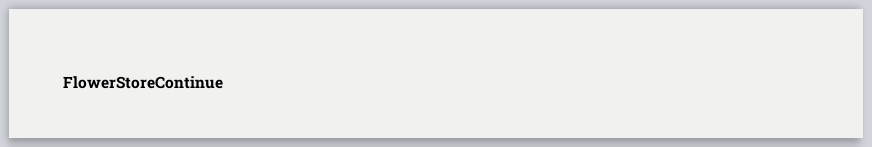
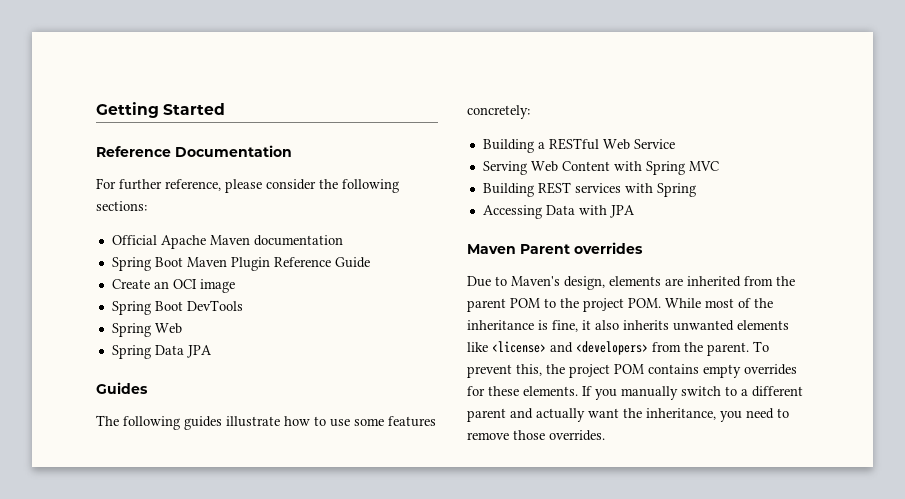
[63,76,223,89] FlowerStoreContinue -> [96,102,226,118] [96,145,292,157] [96,178,399,193] [96,201,147,211] [111,235,343,249] [111,257,370,271] [111,279,235,293] [111,300,243,315] [111,323,182,337] [111,345,212,359] [96,382,148,394] [96,415,436,430] [467,105,530,119] [482,138,675,153] [482,161,719,175] [482,182,696,197] [482,205,635,219] [467,242,643,254] [467,276,795,290] [467,298,773,312] [467,320,789,332] [467,341,769,356] [467,364,797,378] [467,386,803,400] [467,408,789,422] [467,430,605,441] Getting Started // Reference Documentation // For further reference, please consider the following sections: // Official Apache Maven documentation // Spring Boot Maven Plugin Reference Guide // Create an OCI image // Spring Boot DevTools // Spring Web // Spring Data JPA // Guides // The following guides illustrate how to use some features concretely: // Building a RESTful Web Service // Serving Web Content with Spring MVC // Building REST services with Spring // Accessing Data with JPA // Maven Parent overrides // Due to Maven's design, elements are inherited from the parent POM to the project POM. While most of the inheritance is fine, it also inherits unwanted elements like <license> and <developers> from the parent. To prevent this, the project POM contains empty overrides for these elements. If you manually switch to a different parent and actually want the inheritance, you need to remove those overrides.

